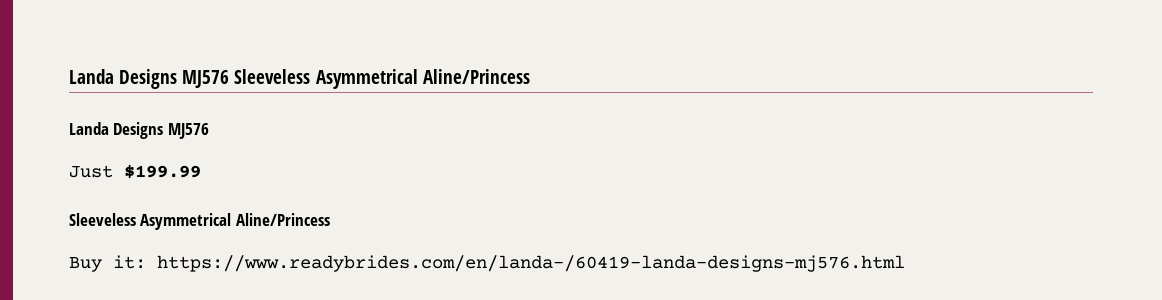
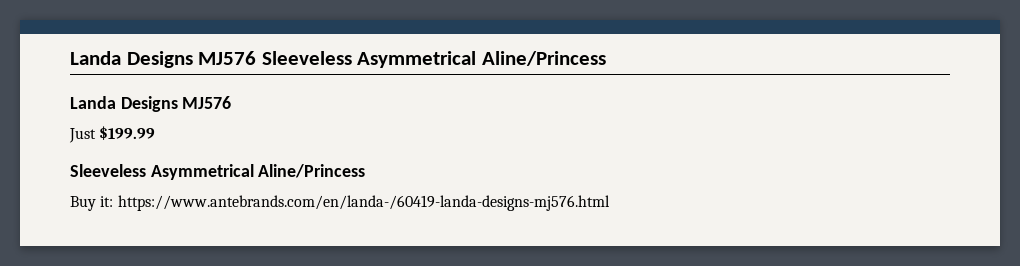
[157,255,905,272] https://www.readybrides.com/en/landa-/60419-landa-designs-mj576.html -> [117,195,610,211] https://www.antebrands.com/en/landa-/60419-landa-designs-mj576.html

